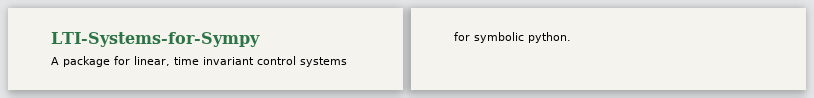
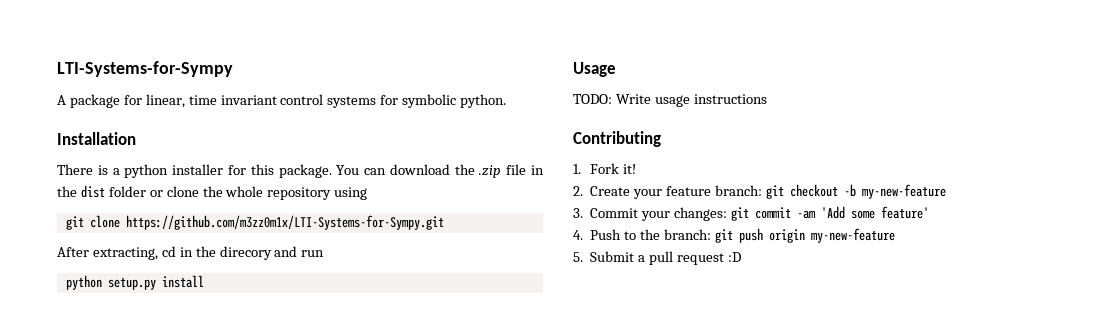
(571, 37) none -> [57,132,136,145] [57,164,544,178] [57,185,368,200] [65,215,444,230] [57,246,325,260] [65,275,204,290] [573,62,616,77] [573,94,767,107] [573,131,661,147] [573,163,636,174] [573,184,946,199] [573,206,929,221] [573,228,895,243] [573,251,741,265] // Installation // There is a python installer for this package. You can download the .zip file in the dist folder or clone the whole repository using // git clone https://github.com/m3zz0m1x/LTI-Systems-for-Sympy.git // After extracting, cd in the direcory and run // python setup.py install // Usage // TODO: Write usage instructions // Contributing // 1. Fork it! // 2. Create your feature branch: git checkout -b my-new-feature // 3. Commit your changes: git commit -am 'Add some feature' // 4. Push to the branch: git push origin my-new-feature // 5. Submit a pull request :D

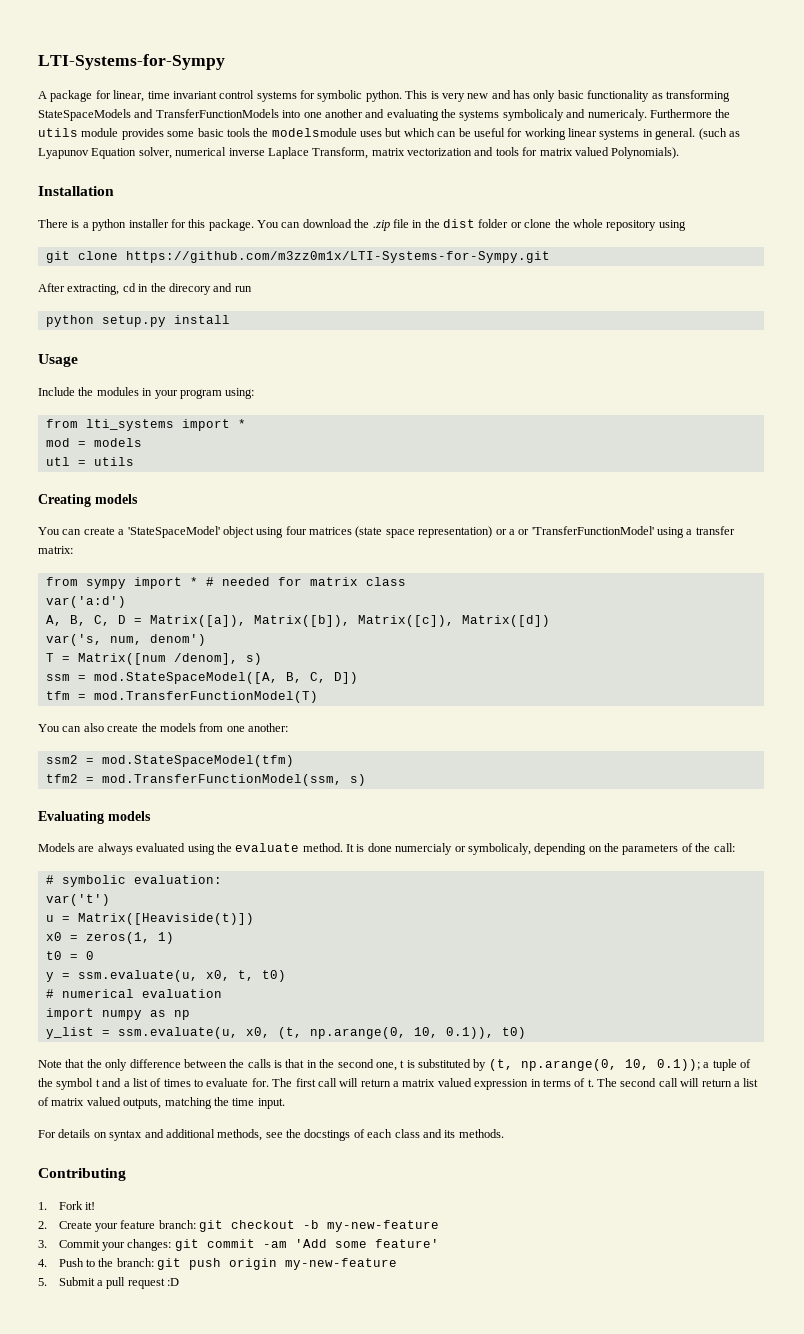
(507, 101) none -> [405,90,730,102] [38,109,731,121] [38,128,740,140] [38,147,680,159] This is very new and has only basic functionality as transforming StateSpaceModels and TransferFunctionModels into one another and evaluating the systems symbolicaly and numericaly. Furthermore the utils module provides some basic tools the modelsmodule uses but which can be useful for working linear systems in general. (such as Lyapunov Equation solver, numerical inverse Laplace Transform, matrix vectorization and tools for matrix valued Polynomials).
[573,94,767,107] TODO: Write usage instructions -> [38,387,255,399] [45,419,246,431] [45,438,142,447] [45,457,134,466] [38,494,138,507] [38,526,735,538] [38,546,73,554] [45,577,406,589] [45,596,126,608] [45,615,550,627] [45,634,206,646] [45,653,262,665] [45,672,358,684] [45,691,318,703] [38,723,288,732] [45,755,294,767] [45,774,366,786] [38,811,151,824] [38,843,735,855] [45,875,222,887] [45,894,110,906] [45,913,254,925] [45,932,174,944] [45,951,94,960] [45,970,286,982] [45,989,222,998] [45,1008,190,1020] [45,1027,526,1039] [38,1059,751,1071] [38,1078,759,1090] [38,1097,285,1109] [38,1129,504,1141] Include the modules in your program using: // from lti_systems import * // mod = models // utl = utils // Creating models // You can create a 'StateSpaceModel' object using four matrices (state space representation) or a or 'TransferFunctionModel' using a transfer matrix: // from sympy import * # needed for matrix class // var('a:d') // A, B, C, D = Matrix([a]), Matrix([b]), Matrix([c]), Matrix([d]) // var('s, num, denom') // T = Matrix([num /denom], s) // ssm = mod.StateSpaceModel([A, B, C, D]) // tfm = mod.TransferFunctionModel(T) // You can also create the models from one another: // ssm2 = mod.StateSpaceModel(tfm) // tfm2 = mod.TransferFunctionModel(ssm, s) // Evaluating models // Models are always evaluated using the evaluate method. It is done numercialy or symbolicaly, depending on the parameters of the call: // # symbolic evaluation: // var('t') // u = Matrix([Heaviside(t)]) // x0 = zeros(1, 1) // t0 = 0 // y = ssm.evaluate(u, x0, t, t0) // # numerical evaluation // import numpy as np // y_list = ssm.evaluate(u, x0, (t, np.arange(0, 10, 0.1)), t0) // Note that the only difference between the calls is that in the second one, t is substituted by (t, np.arange(0, 10, 0.1)); a tuple of the symbol t and a list of times to evaluate for. The first call will return a matrix valued expression in terms of t. The second call will return a list of matrix valued outputs, matching the time input. // For details on syntax and additional methods, see the docstings of each class and its methods.

